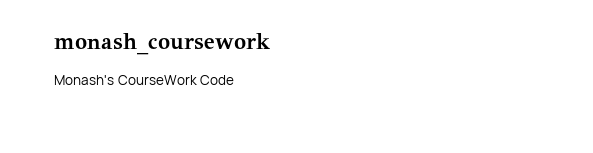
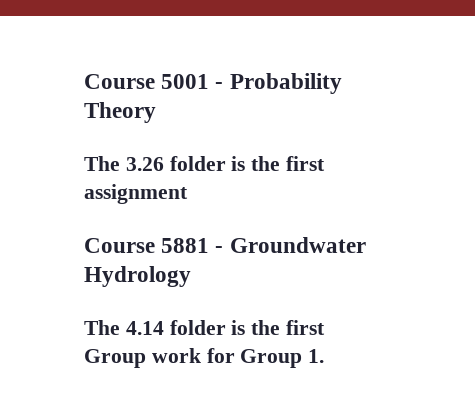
[54,33,270,55] [54,75,235,85] monash_coursework // Monash's CourseWork Code -> [84,73,342,94] [84,102,156,123] [84,156,326,171] [84,184,188,204] [84,237,366,253] [84,266,191,287] [84,320,326,335] [84,348,325,368] Course 5001 - Probability Theory // The 3.26 folder is the first assignment // Course 5881 - Groundwater Hydrology // The 4.14 folder is the first Group work for Group 1.

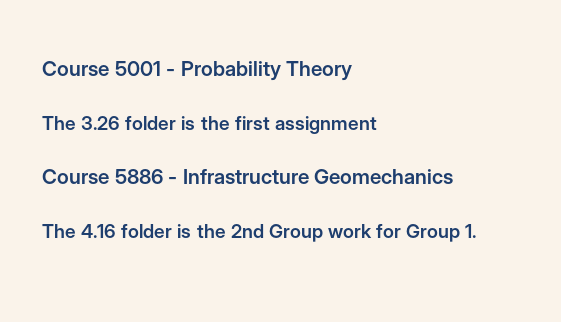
[161,237,366,253] [84,266,191,287] [84,320,326,335] 5881 - Groundwater Hydrology // The 4.14 folder is the first -> [114,169,454,184] [42,224,264,238] 5886 - Infrastructure Geomechanics // The 4.16 folder is the 2nd

